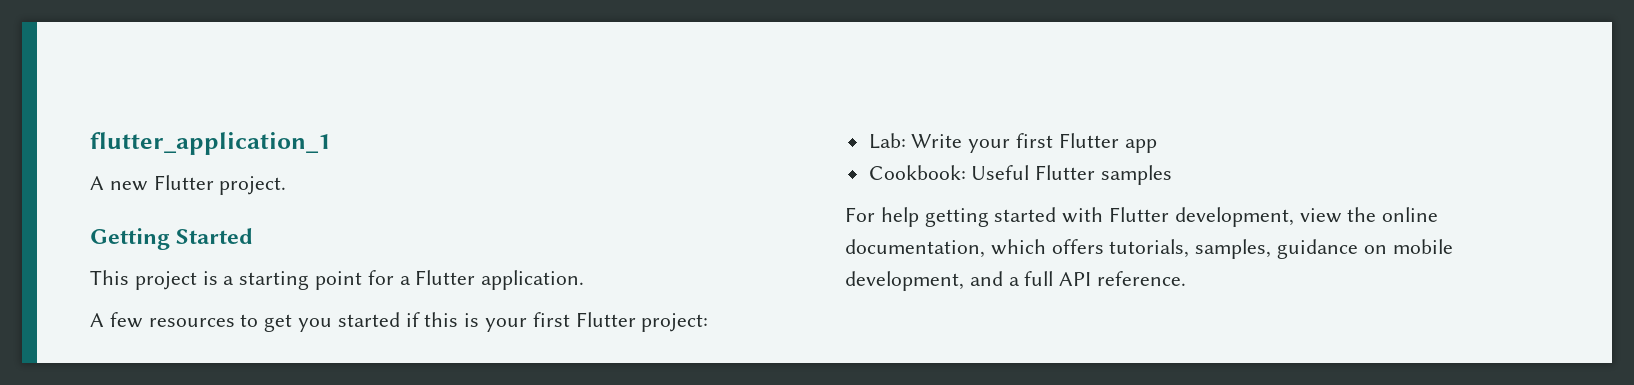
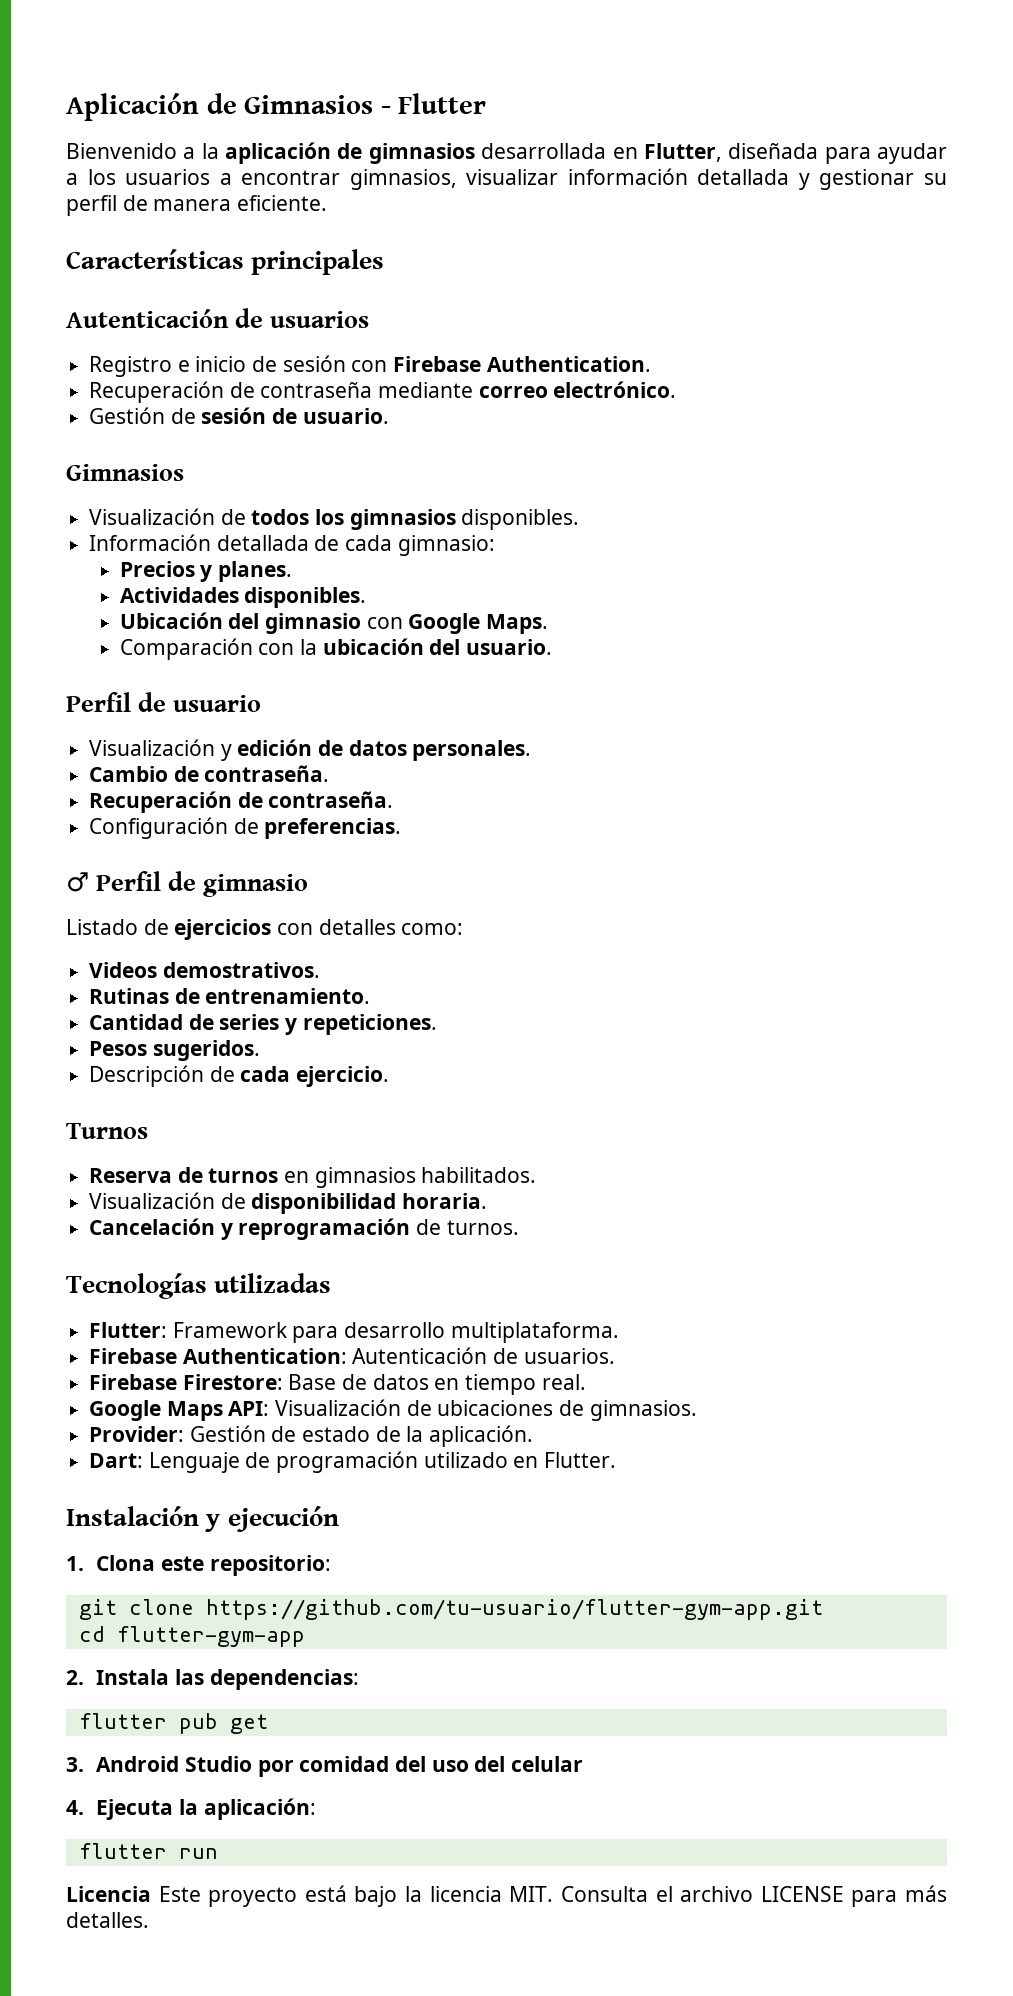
[90,132,331,155] [90,175,287,195] [90,228,254,250] [90,270,585,290] [90,312,709,332] [868,133,1157,153] [868,165,1173,185] [845,207,1439,227] [845,239,1453,259] [845,271,1187,291] flutter_application_1 // A new Flutter project. // Getting Started // This project is a starting point for a Flutter application. // A few resources to get you started if this is your first Flutter project: // Lab: Write your first Flutter app // Cookbook: Useful Flutter samples // For help getting started with Flutter development, view the online documentation, which offers tutorials, samples, guidance on mobile development, and a full API reference. -> [66,93,487,121] [66,142,948,164] [66,168,947,190] [66,195,328,216] [66,249,385,275] [66,308,369,328] [89,355,651,377] [89,381,677,403] [89,407,389,424] [66,464,184,481] [89,508,580,530] [89,534,495,556] [119,561,292,582] [119,587,367,608] [119,612,548,634] [119,638,552,660] [66,692,261,712] [89,739,532,761] [89,765,330,782] [89,791,394,813] [89,817,402,839] [66,871,308,897] [66,919,464,940] [89,962,320,978] [89,988,371,1004] [89,1014,437,1035] [89,1040,260,1061] [89,1065,390,1087] [66,1123,148,1139] [89,1167,537,1188] [89,1192,488,1214] [89,1218,519,1240] [66,1273,332,1299] [89,1322,619,1343] [89,1347,615,1364] [89,1374,586,1395] [89,1399,697,1421] [89,1425,534,1447] [89,1451,617,1473] [66,1506,339,1532] [66,1555,331,1576] [78,1599,823,1620] [78,1626,305,1647] [66,1669,359,1690] [78,1713,268,1734] [66,1756,584,1777] [66,1798,316,1820] [78,1843,218,1859] [66,1885,947,1907] [66,1912,149,1928] Aplicación de Gimnasios - Flutter // Bienvenido a la aplicación de gimnasios desarrollada en Flutter, diseñada para ayudar a los usuarios a encontrar gimnasios, visualizar información detallada y gestionar su perfil de manera eficiente. // Características principales // Autenticación de usuarios // Registro e inicio de sesión con Firebase Authentication. // Recuperación de contraseña mediante correo electrónico. // Gestión de sesión de usuario. // Gimnasios // Visualización de todos los gimnasios disponibles. // Información detallada de cada gimnasio: // Precios y planes. // Actividades disponibles. // Ubicación del gimnasio con Google Maps. // Comparación con la ubicación del usuario. // Perfil de usuario // Visualización y edición de datos personales. // Cambio de contraseña. // Recuperación de contraseña. // Configuración de preferencias. // ♂ Perfil de gimnasio // Listado de ejercicios con detalles como: // Videos demostrativos. // Rutinas de entrenamiento. // Cantidad de series y repeticiones. // Pesos sugeridos. // Descripción de cada ejercicio. // Turnos // Reserva de turnos en gimnasios habilitados. // Visualización de disponibilidad horaria. // Cancelación y reprogramación de turnos. // Tecnologías utilizadas // Flutter: Framework para desarrollo multiplataforma. // Firebase Authentication: Autenticación de usuarios. // Firebase Firestore: Base de datos en tiempo real. // Google Maps API: Visualización de ubicaciones de gimnasios. // Provider: Gestión de estado de la aplicación. // Dart: Lenguaje de programación utilizado en Flutter. // Instalación y ejecución // 1. Clona este repositorio: // git clone https://github.com/tu-usuario/flutter-gym-app.git // cd flutter-gym-app // 2. Instala las dependencias: // flutter pub get // 3. Android Studio por comidad del uso del celular // 4. Ejecuta la aplicación: // flutter run // Licencia Este proyecto está bajo la licencia MIT. Consulta el archivo LICENSE para más detalles.

